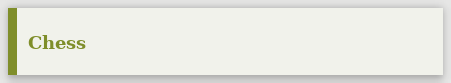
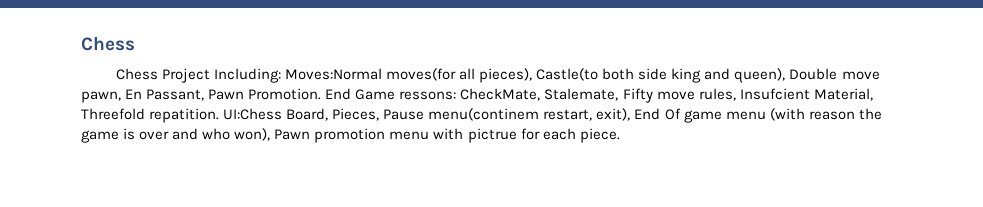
[28,35,86,49] Chess -> [81,36,135,51] [115,68,880,83] [81,88,873,103] [81,108,882,123] [81,128,620,143] Chess // Chess Project Including: Moves:Normal moves(for all pieces), Castle(to both side king and queen), Double move pawn, En Passant, Pawn Promotion. End Game ressons: CheckMate, Stalemate, Fifty move rules, Insufcient Material, Threefold repatition. UI:Chess Board, Pieces, Pause menu(continem restart, exit), End Of game menu (with reason the game is over and who won), Pawn promotion menu with pictrue for each piece.

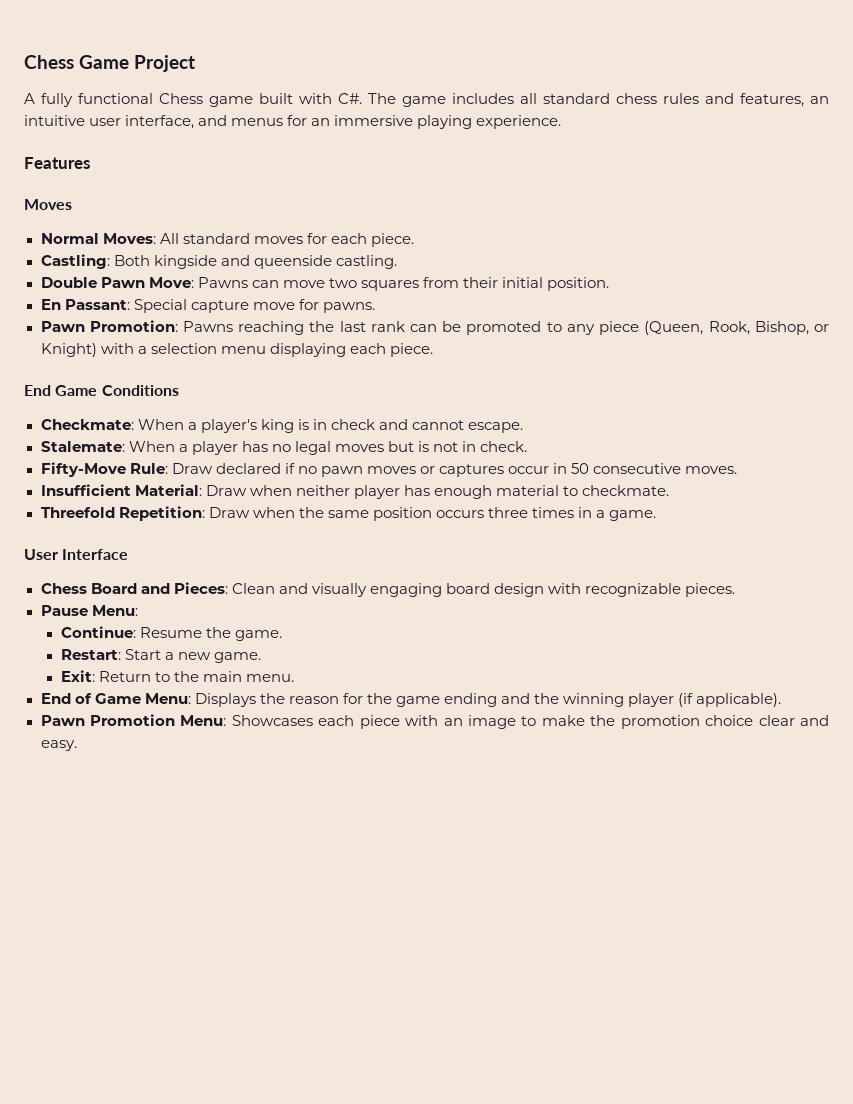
[81,36,135,51] [115,68,880,83] [81,88,873,103] [81,108,882,123] [81,128,620,143] Chess // Chess Project Including: Moves:Normal moves(for all pieces), Castle(to both side king and queen), Double move pawn, En Passant, Pawn Promotion. End Game ressons: CheckMate, Stalemate, Fifty move rules, Insufcient Material, Threefold repatition. UI:Chess Board, Pieces, Pause menu(continem restart, exit), End Of game menu (with reason the game is over and who won), Pawn promotion menu with pictrue for each piece. -> [24,55,195,72] [24,93,829,107] [24,115,562,129] [24,157,90,169] [24,199,72,210] [40,233,414,247] [40,254,397,269] [40,277,610,291] [40,299,375,313] [40,320,829,335] [40,343,433,357] [24,385,179,396] [40,419,524,433] [40,441,528,455] [40,462,738,477] [40,484,669,499] [40,506,657,521] [24,549,129,560] [40,582,736,597] [40,605,138,616] [60,626,283,641] [60,649,262,663] [60,670,295,682] [40,693,782,707] [40,714,829,729] [40,740,77,751] Chess Game Project // A fully functional Chess game built with C#. The game includes all standard chess rules and features, an intuitive user interface, and menus for an immersive playing experience. // Features // Moves // Normal Moves: All standard moves for each piece. // Castling: Both kingside and queenside castling. // Double Pawn Move: Pawns can move two squares from their initial position. // En Passant: Special capture move for pawns. // Pawn Promotion: Pawns reaching the last rank can be promoted to any piece (Queen, Rook, Bishop, or Knight) with a selection menu displaying each piece. // End Game Conditions // Checkmate: When a player's king is in check and cannot escape. // Stalemate: When a player has no legal moves but is not in check. // Fifty-Move Rule: Draw declared if no pawn moves or captures occur in 50 consecutive moves. // Insufficient Material: Draw when neither player has enough material to checkmate. // Threefold Repetition: Draw when the same position occurs three times in a game. // User Interface // Chess Board and Pieces: Clean and visually engaging board design with recognizable pieces. // Pause Menu: // Continue: Resume the game. // Restart: Start a new game. // Exit: Return to the main menu. // End of Game Menu: Displays the reason for the game ending and the winning player (if applicable). // Pawn Promotion Menu: Showcases each piece with an image to make the promotion choice clear and easy.

